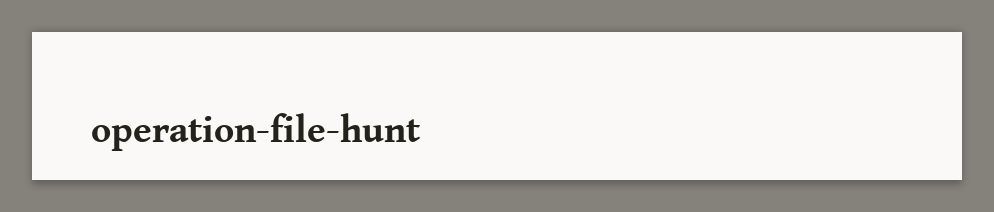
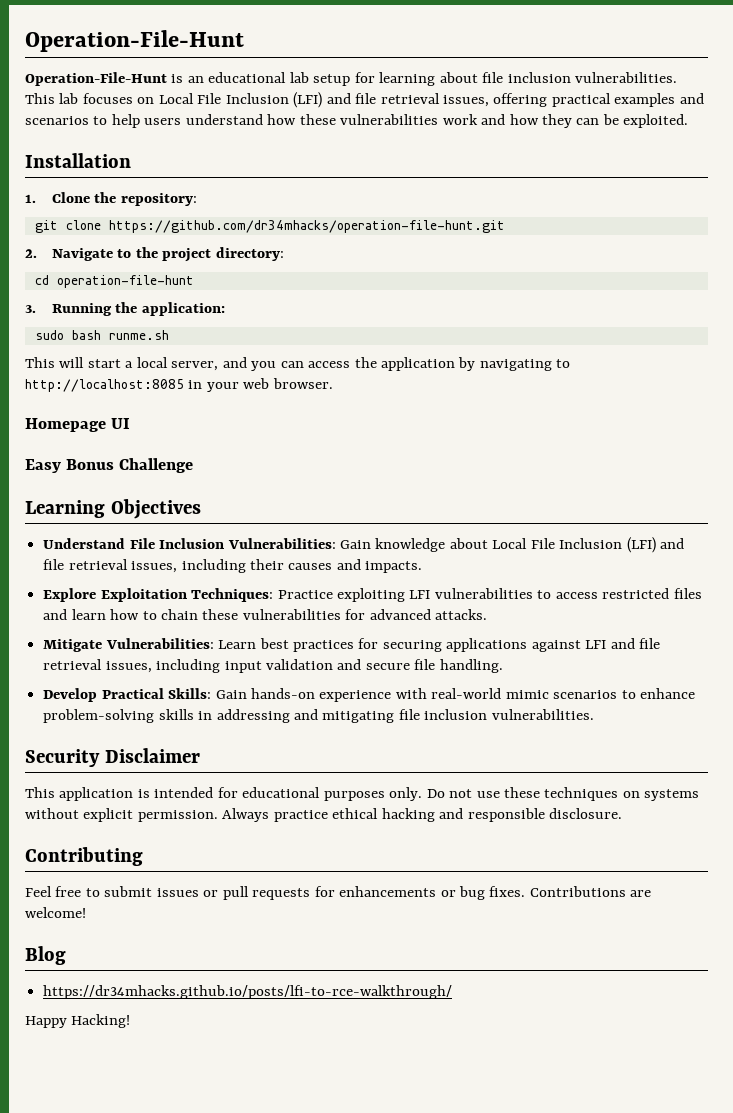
[91,113,421,151] operation-file-hunt -> [25,30,244,52] [25,72,678,86] [25,92,704,108] [25,114,689,128] [25,153,131,168] [25,192,197,206] [34,220,505,233] [25,247,284,262] [34,275,194,288] [25,302,225,316] [34,330,169,340] [25,357,571,371] [25,378,333,392] [25,418,131,432] [25,458,194,473] [25,499,201,519] [43,537,685,553] [43,559,423,573] [43,588,702,602] [43,609,488,620] [43,638,661,652] [43,659,503,673] [43,688,696,702] [43,709,594,723] [25,748,200,767] [25,787,700,801] [25,808,623,822] [25,847,143,866] [25,886,652,900] [25,907,86,918] [25,946,66,965] [43,985,453,999] [25,1014,131,1028] Operation-File-Hunt // Operation-File-Hunt is an educational lab setup for learning about file inclusion vulnerabilities. This lab focuses on Local File Inclusion (LFI) and file retrieval issues, offering practical examples and scenarios to help users understand how these vulnerabilities work and how they can be exploited. // Installation // 1. Clone the repository: // git clone https://github.com/dr34mhacks/operation-file-hunt.git // 2. Navigate to the project directory: // cd operation-file-hunt // 3. Running the application: // sudo bash runme.sh // This will start a local server, and you can access the application by navigating to http://localhost:8085 in your web browser. // Homepage UI // Easy Bonus Challenge // Learning Objectives // Understand File Inclusion Vulnerabilities: Gain knowledge about Local File Inclusion (LFI) and file retrieval issues, including their causes and impacts. // Explore Exploitation Techniques: Practice exploiting LFI vulnerabilities to access restricted files and learn how to chain these vulnerabilities for advanced attacks. // Mitigate Vulnerabilities: Learn best practices for securing applications against LFI and file retrieval issues, including input validation and secure file handling. // Develop Practical Skills: Gain hands-on experience with real-world mimic scenarios to enhance problem-solving skills in addressing and mitigating file inclusion vulnerabilities. // Security Disclaimer // This application is intended for educational purposes only. Do not use these techniques on systems without explicit permission. Always practice ethical hacking and responsible disclosure. // Contributing // Feel free to submit issues or pull requests for enhancements or bug fixes. Contributions are welcome! // Blog // https://dr34mhacks.github.io/posts/lfi-to-rce-walkthrough/ // Happy Hacking!

